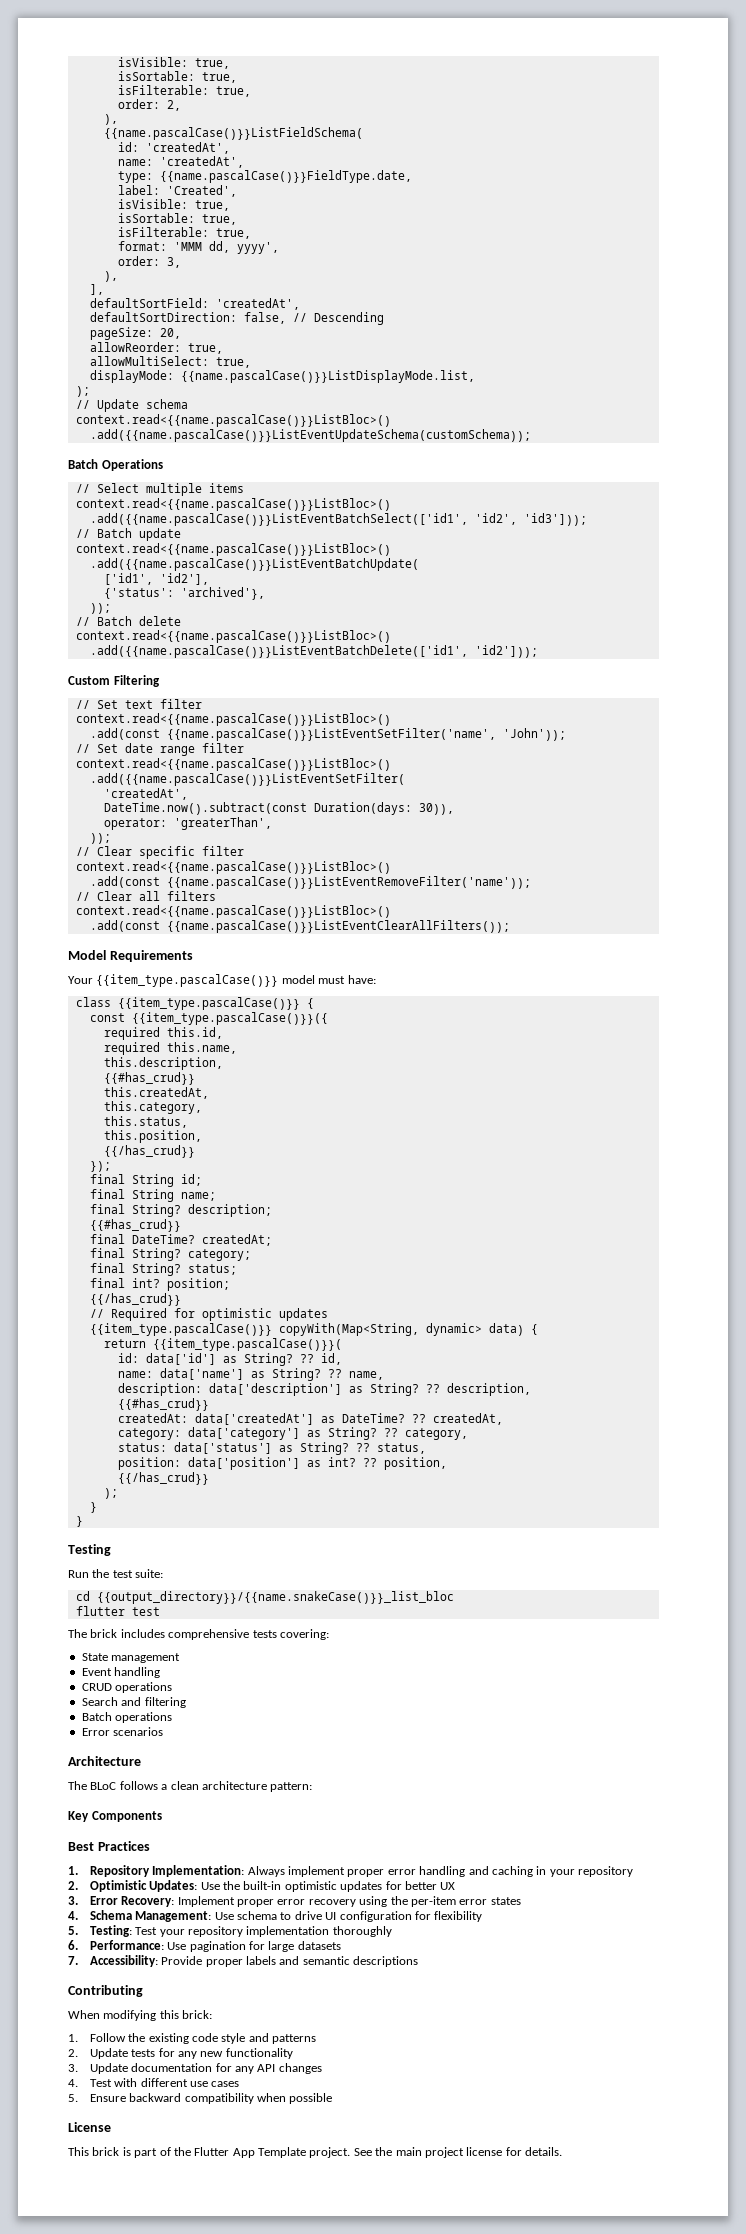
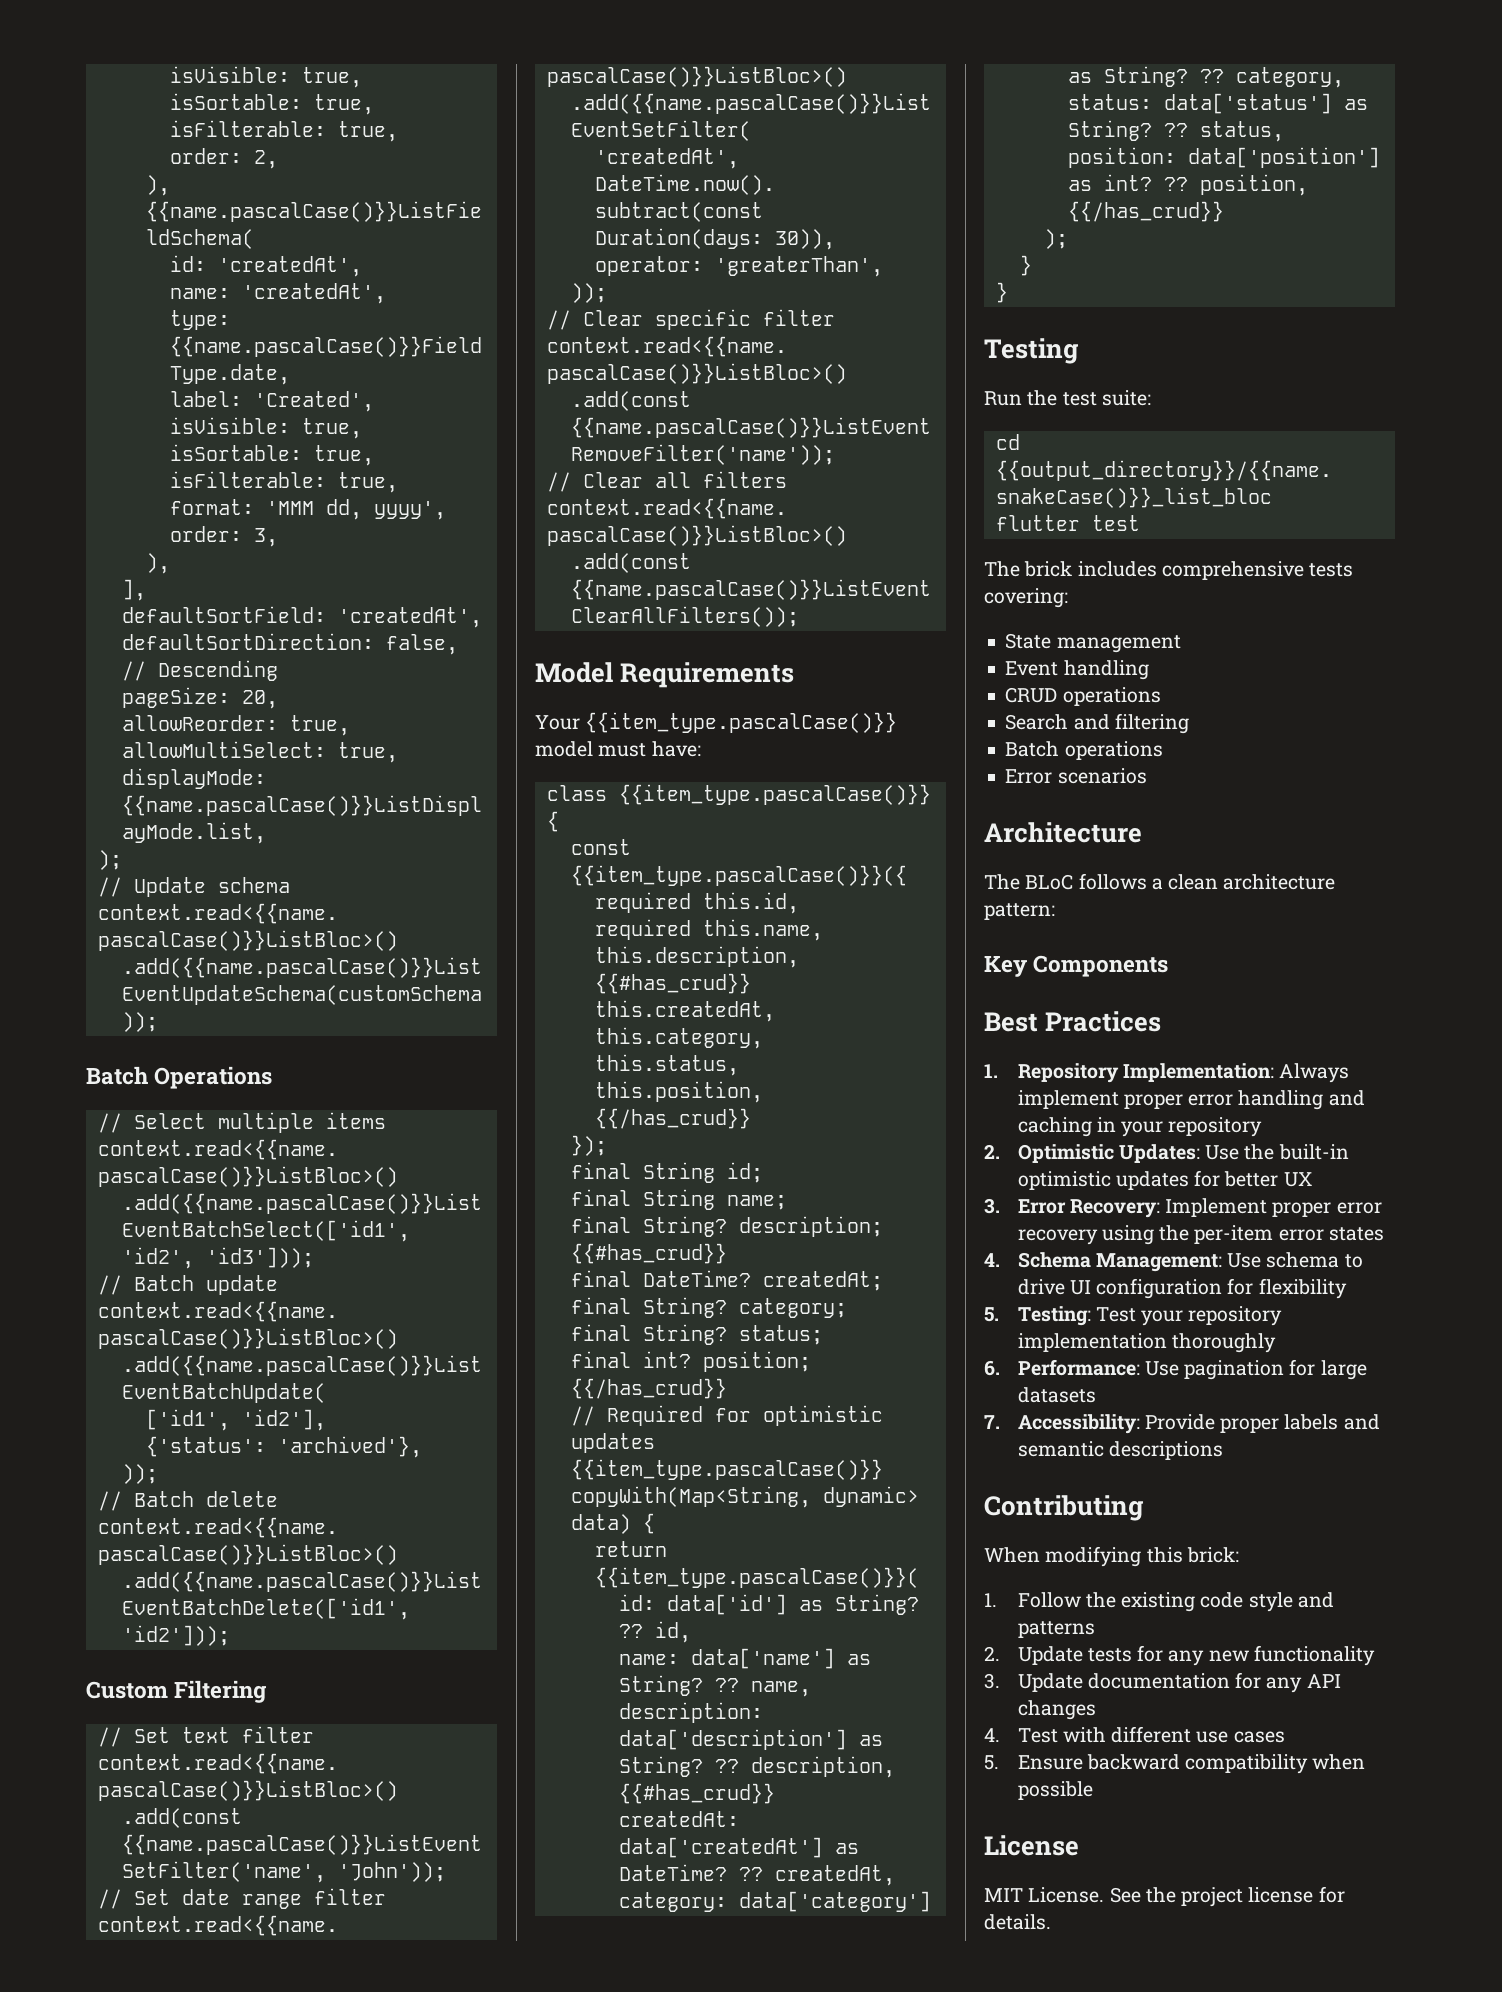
[68,2147,351,2158] This brick is part of the Flutter App Template project. -> [984,1887,1105,1903] MIT License.
[395,2147,422,2156] main -> (1176, 1895) none

